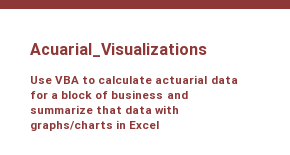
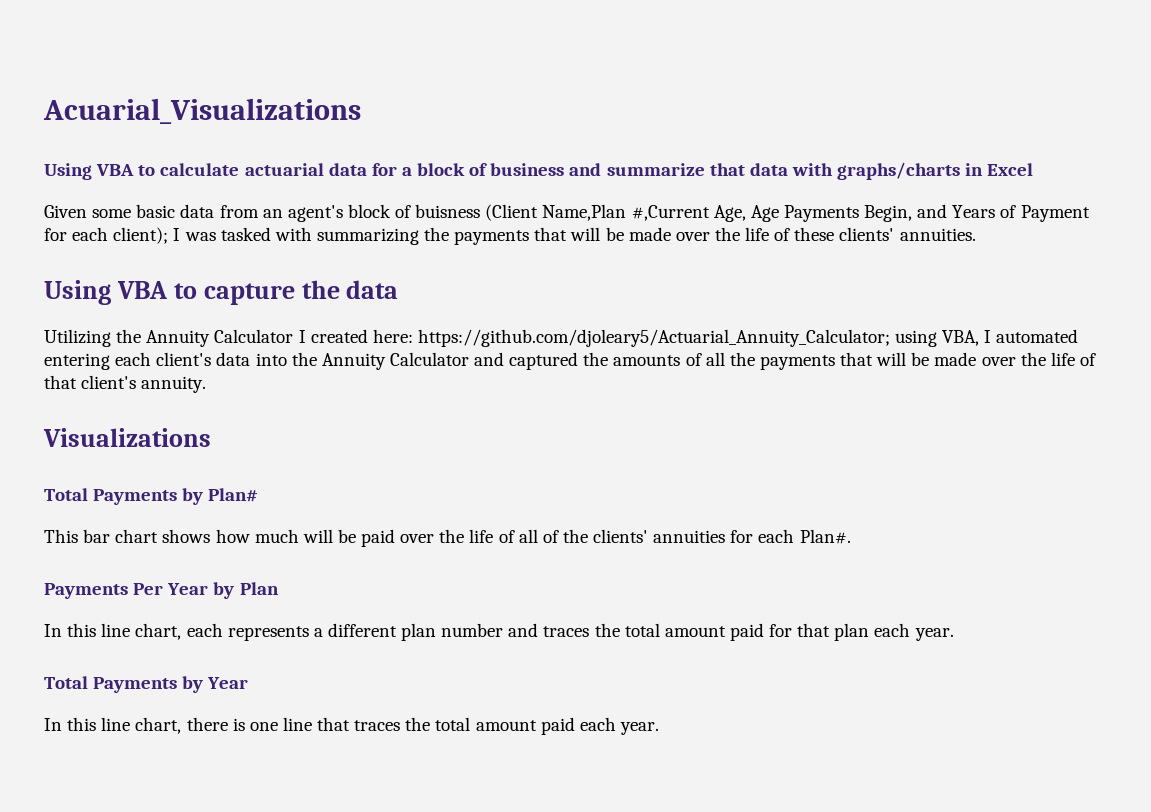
[30,76,52,84] Use -> [44,163,92,180] Using
(160, 125) none -> [44,204,1090,222] [44,227,976,245] [44,280,399,305] [44,329,1079,347] [44,352,1096,370] [44,375,207,393] [43,428,211,447] [44,488,259,505] [44,529,851,547] [44,582,279,599] [44,623,954,641] [44,676,249,693] [44,717,659,735] // Given some basic data from an agent's block of buisness (Client Name,Plan #,Current Age, Age Payments Begin, and Years of Payment for each client); I was tasked with summarizing the payments that will be made over the life of these clients' annuities. // Using VBA to capture the data // Utilizing the Annuity Calculator I created here: https://github.com/djoleary5/Actuarial_Annuity_Calculator; using VBA, I automated entering each client's data into the Annuity Calculator and captured the amounts of all the payments that will be made over the life of that client's annuity. // Visualizations // Total Payments by Plan# // This bar chart shows how much will be paid over the life of all of the clients' annuities for each Plan#. // Payments Per Year by Plan // In this line chart, each represents a different plan number and traces the total amount paid for that plan each year. // Total Payments by Year // In this line chart, there is one line that traces the total amount paid each year.

